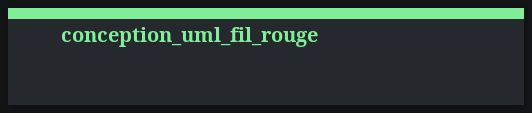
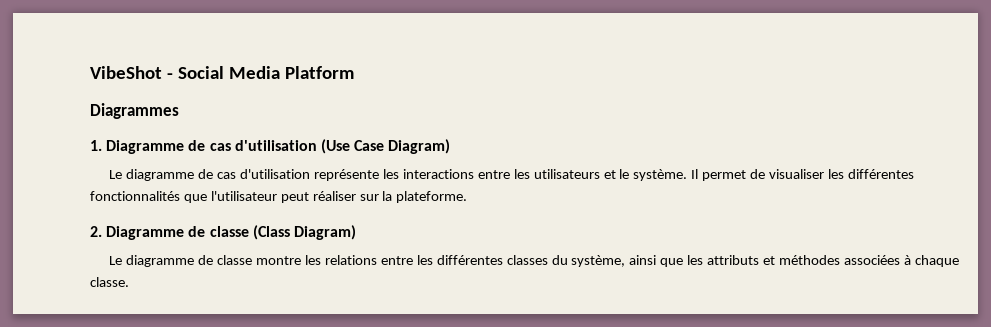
[61,27,318,47] conception_uml_fil_rouge -> [90,66,354,79] [90,103,179,119] [90,139,451,154] [109,169,914,181] [90,191,468,203] [90,225,356,240] [109,255,959,267] [90,277,129,287] VibeShot - Social Media Platform // Diagrammes // 1. Diagramme de cas d'utilisation (Use Case Diagram) // Le diagramme de cas d'utilisation représente les interactions entre les utilisateurs et le système. Il permet de visualiser les différentes fonctionnalités que l'utilisateur peut réaliser sur la plateforme. // 2. Diagramme de classe (Class Diagram) // Le diagramme de classe montre les relations entre les différentes classes du système, ainsi que les attributs et méthodes associées à chaque classe.

